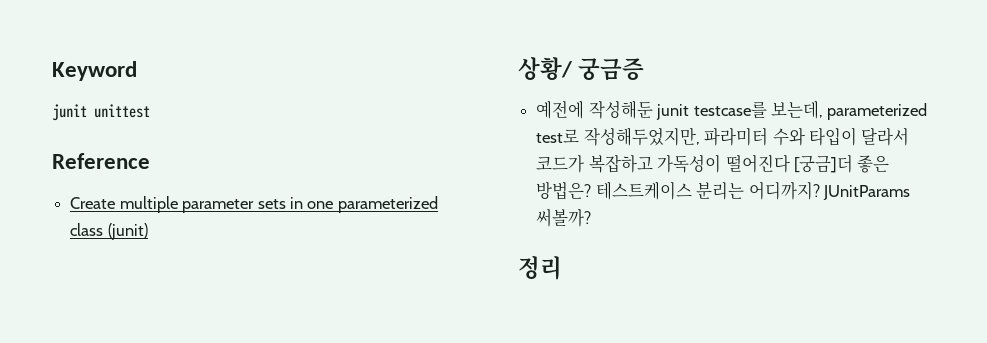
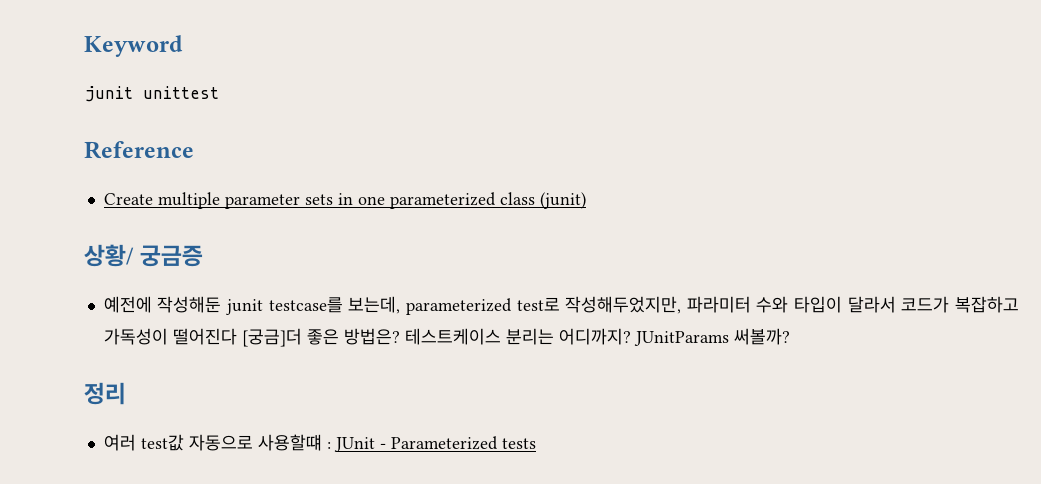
(562, 268) none -> [103,434,536,452] // 여러 test값 자동으로 사용할떄 : JUnit - Parameterized tests

